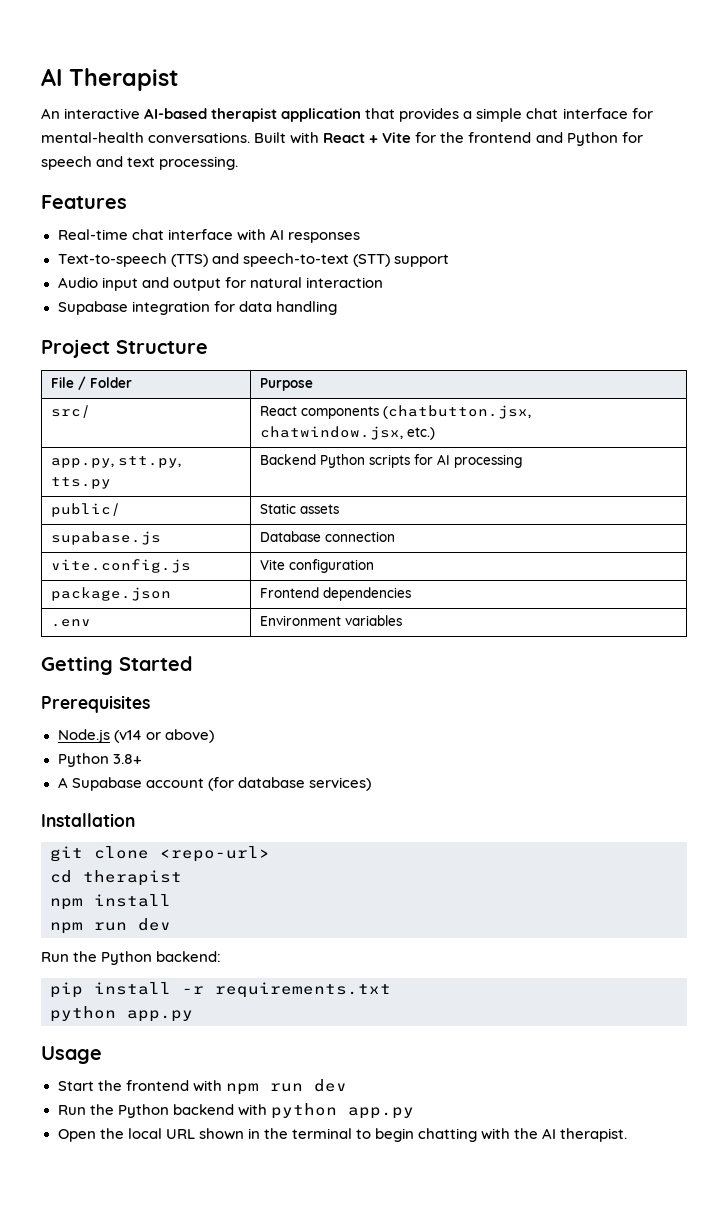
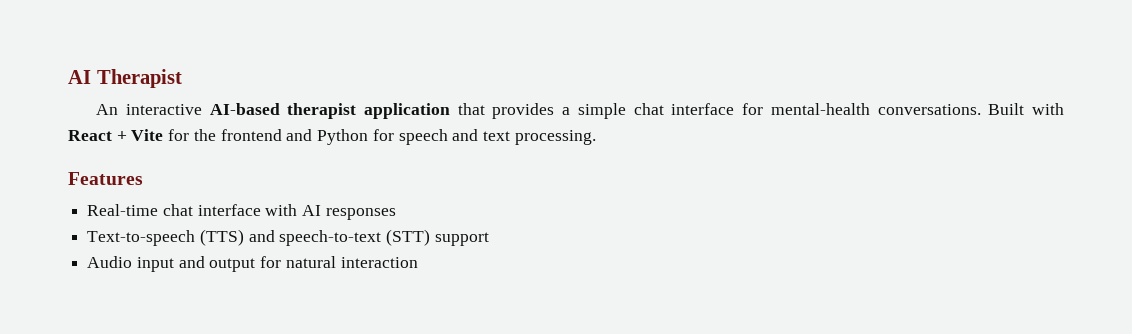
[57,301,337,315] [41,339,208,358] [51,376,133,390] [260,378,314,391] [51,405,92,418] [260,405,532,419] [260,426,436,440] [51,456,182,468] [51,477,112,489] [260,454,523,468] [51,503,122,517] [260,503,340,514] [51,531,162,545] [260,531,396,542] [51,559,192,573] [260,559,375,573] [51,587,172,601] [260,587,412,601] [51,619,92,627] [260,615,403,626] [41,656,192,675] [41,695,150,713] [57,729,214,743] [57,753,142,767] [57,777,371,791] [41,813,135,827] [50,846,270,862] [50,870,182,886] [50,894,171,910] [50,918,171,934] [41,951,222,965] [50,982,391,998] [50,1006,193,1022] [41,1046,102,1064] [57,1079,347,1095] [57,1103,414,1119] [57,1128,628,1142] // Supabase integration for data handling // Project Structure // File / Folder | Purpose // src/ | React components (chatbutton.jsx, chatwindow.jsx, etc.) // app.py, stt.py, tts.py | Backend Python scripts for AI processing // public/ | Static assets // supabase.js | Database connection // vite.config.js | Vite configuration // package.json | Frontend dependencies // .env | Environment variables // Getting Started // Prerequisites // Node.js (v14 or above) // Python 3.8+ // A Supabase account (for database services) // Installation // git clone <repo-url> // cd therapist // npm install // npm run dev // Run the Python backend: // pip install -r requirements.txt // python app.py // Usage // Start the frontend with npm run dev // Run the Python backend with python app.py // Open the local URL shown in the terminal to begin chatting with the AI therapist. -> (418, 262) none

